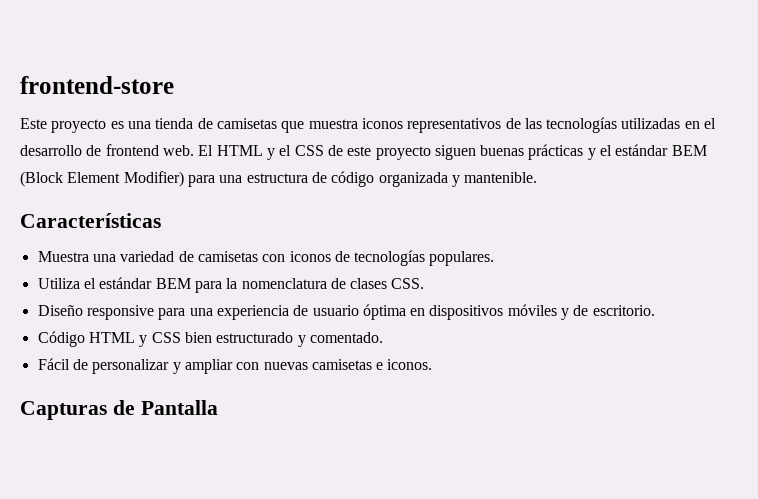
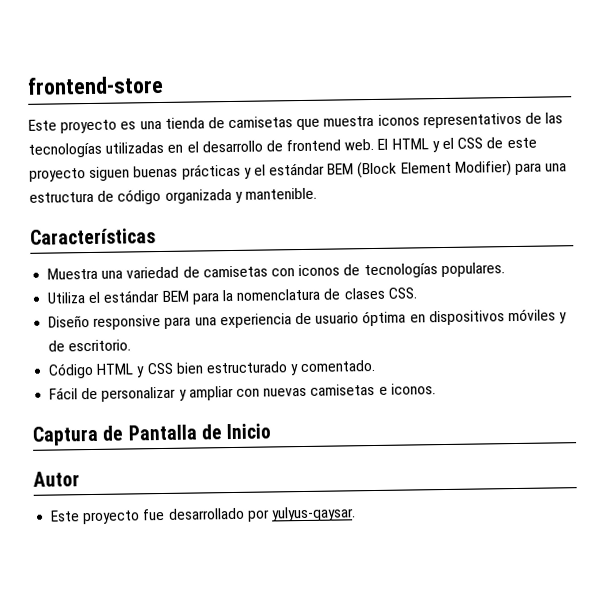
[20,401,107,420] Capturas -> [32,425,99,446] Captura
(218, 407) none -> [200,423,272,440] [33,471,80,487] [50,506,356,525] de Inicio // Autor // Este proyecto fue desarrollado por yulyus-qaysar.

